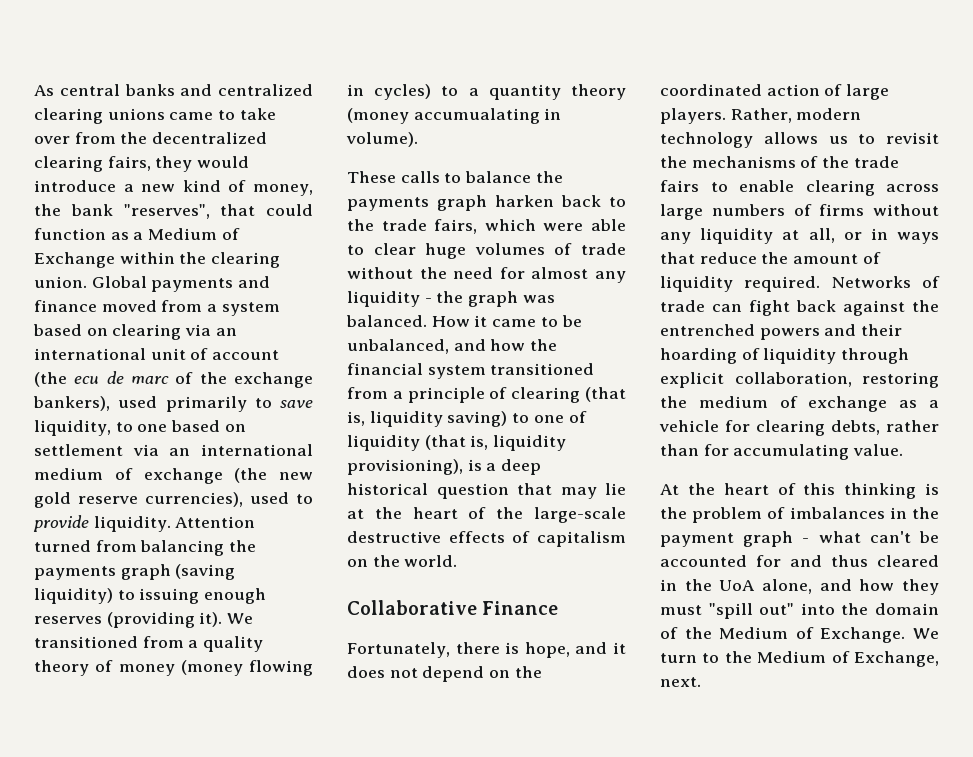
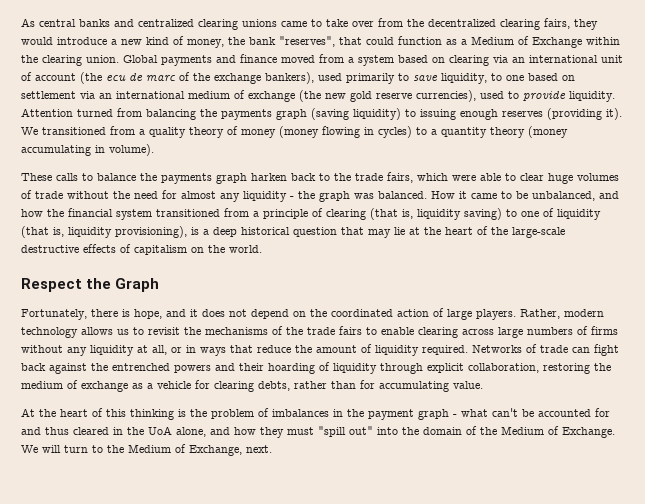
[413,108,540,124] accumualating -> [21,145,91,156] accumulating
[347,600,559,615] Collaborative Finance -> [21,278,160,292] Respect the Graph
(939, 633) none -> [42,445,61,453] will

